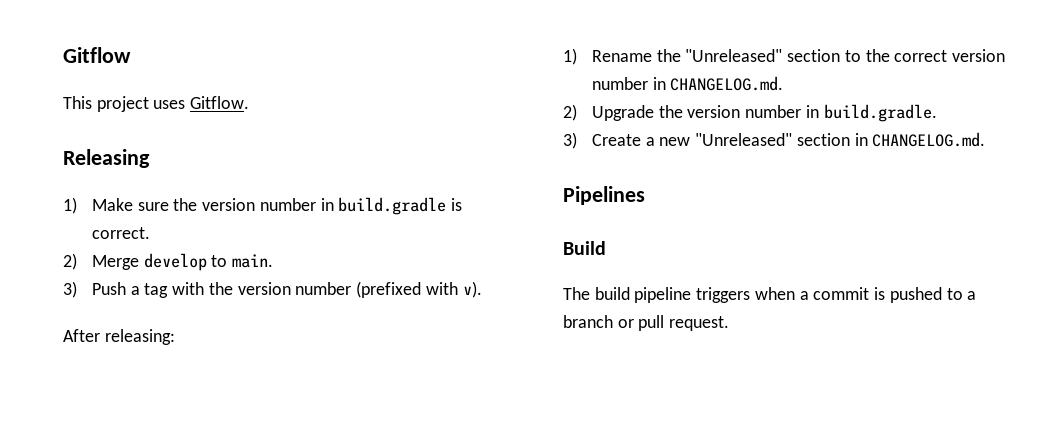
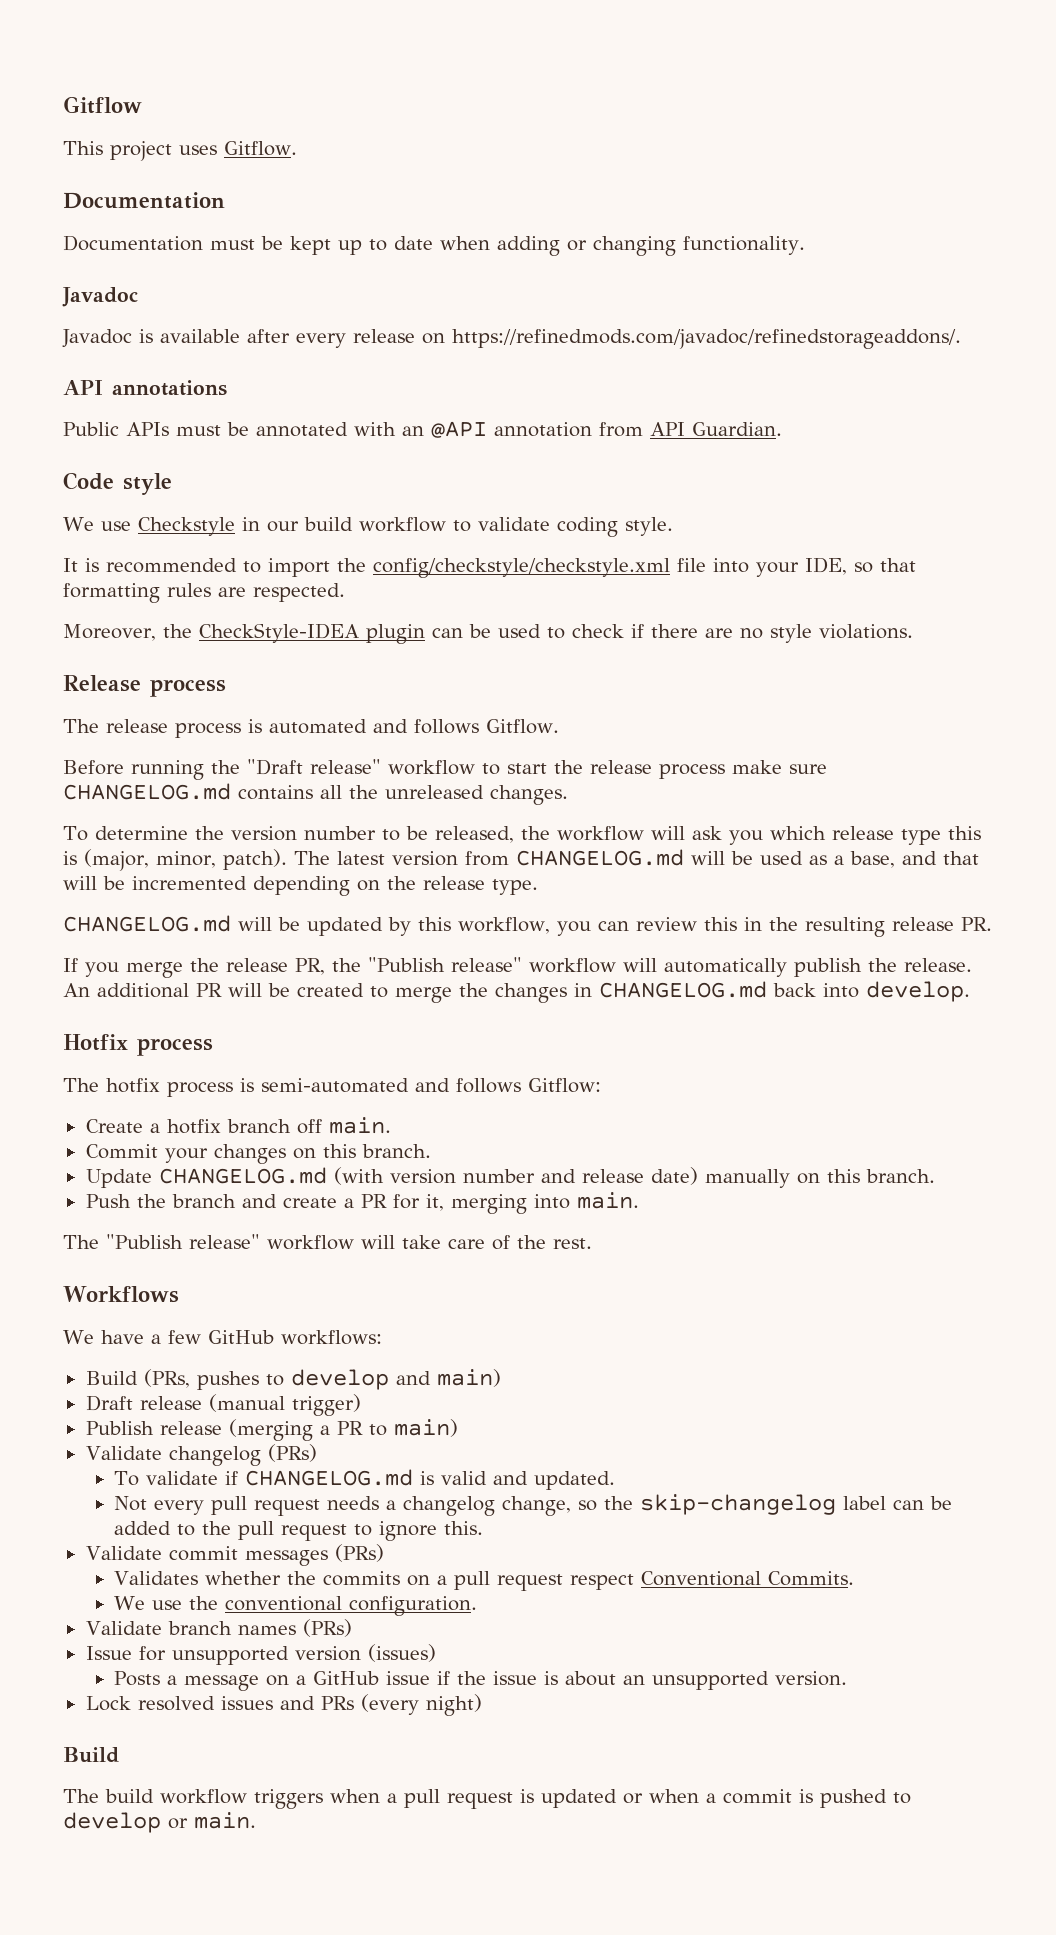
[63,149,150,168] [63,197,463,215] [91,227,150,239] [63,253,274,271] [63,281,482,298] [63,329,175,345] [563,48,1006,65] [591,76,784,91] [563,104,937,122] [563,132,986,149] [563,186,645,205] Releasing // 1) Make sure the version number in build.gradle is correct. // 2) Merge develop to main. // 3) Push a tag with the version number (prefixed with v). // After releasing: // 1) Rename the "Unreleased" section to the correct version number in CHANGELOG.md. // 2) Upgrade the version number in build.gradle. // 3) Create a new "Unreleased" section in CHANGELOG.md. // Pipelines -> [63,192,225,209] [63,235,805,256] [62,287,138,307] [62,329,961,349] [63,380,227,396] [63,421,782,438] [63,472,172,495] [63,517,673,537] [63,557,916,578] [63,583,345,603] [63,623,913,644] [63,675,226,697] [63,719,559,738] [63,759,827,780] [63,783,568,805] [63,826,981,845] [63,849,979,871] [63,876,538,896] [63,915,992,937] [63,957,972,978] [63,981,970,1003] [63,1034,213,1056] [63,1078,601,1097] [85,1117,391,1134] [85,1144,431,1164] [85,1167,935,1188] [85,1192,639,1214] [63,1234,592,1250] [63,1286,179,1303] [63,1330,382,1345] [85,1369,501,1390] [85,1394,361,1416] [85,1419,458,1441] [85,1444,317,1466] [114,1469,616,1490] [114,1494,953,1516] [114,1521,484,1541] [85,1544,384,1566] [114,1571,855,1591] [114,1596,478,1616] [85,1619,352,1637] [85,1644,436,1665] [114,1671,848,1691] [85,1694,482,1716] Documentation // Documentation must be kept up to date when adding or changing functionality. // Javadoc // Javadoc is available after every release on https://refinedmods.com/javadoc/refinedstorageaddons/. // API annotations // Public APIs must be annotated with an @API annotation from API Guardian. // Code style // We use Checkstyle in our build workflow to validate coding style. // It is recommended to import the config/checkstyle/checkstyle.xml file into your IDE, so that formatting rules are respected. // Moreover, the CheckStyle-IDEA plugin can be used to check if there are no style violations. // Release process // The release process is automated and follows Gitflow. // Before running the "Draft release" workflow to start the release process make sure CHANGELOG.md contains all the unreleased changes. // To determine the version number to be released, the workflow will ask you which release type this is (major, minor, patch). The latest version from CHANGELOG.md will be used as a base, and that will be incremented depending on the release type. // CHANGELOG.md will be updated by this workflow, you can review this in the resulting release PR. // If you merge the release PR, the "Publish release" workflow will automatically publish the release. An additional PR will be created to merge the changes in CHANGELOG.md back into develop. // Hotfix process // The hotfix process is semi-automated and follows Gitflow: // Create a hotfix branch off main. // Commit your changes on this branch. // Update CHANGELOG.md (with version number and release date) manually on this branch. // Push the branch and create a PR for it, merging into main. // The "Publish release" workflow will take care of the rest. // Workflows // We have a few GitHub workflows: // Build (PRs, pushes to develop and main) // Draft release (manual trigger) // Publish release (merging a PR to main) // Validate changelog (PRs) // To validate if CHANGELOG.md is valid and updated. // Not every pull request needs a changelog change, so the skip-changelog label can be added to the pull request to ignore this. // Validate commit messages (PRs) // Validates whether the commits on a pull request respect Conventional Commits. // We use the conventional configuration. // Validate branch names (PRs) // Issue for unsupported version (issues) // Posts a message on a GitHub issue if the issue is about an unsupported version. // Lock resolved issues and PRs (every night)
[634,287,692,303] pipeline -> [160,1789,247,1804] workflow
[813,287,977,303] [563,315,730,331] commit is pushed to a branch or pull request. -> [404,1789,911,1809] [63,1812,256,1833] pull request is updated or when a commit is pushed to develop or main.

